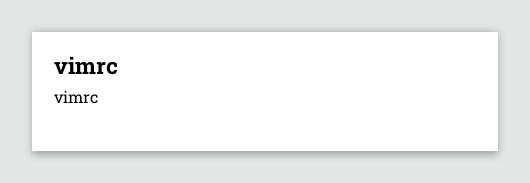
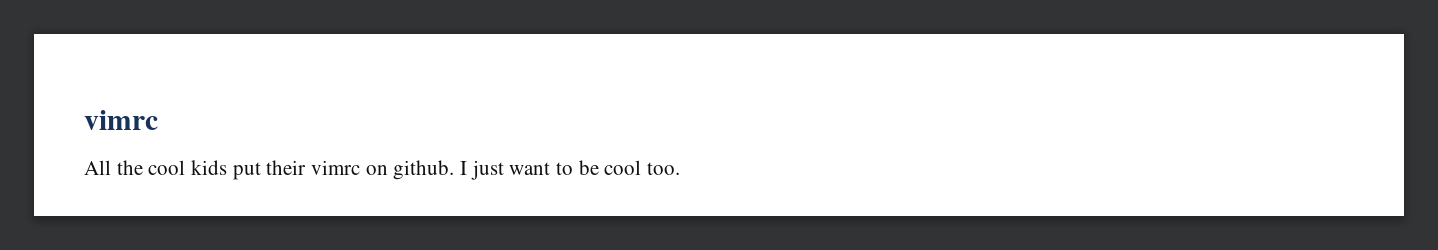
[54,90,98,104] vimrc -> [84,160,681,180] All the cool kids put their vimrc on github. I just want to be cool too.

